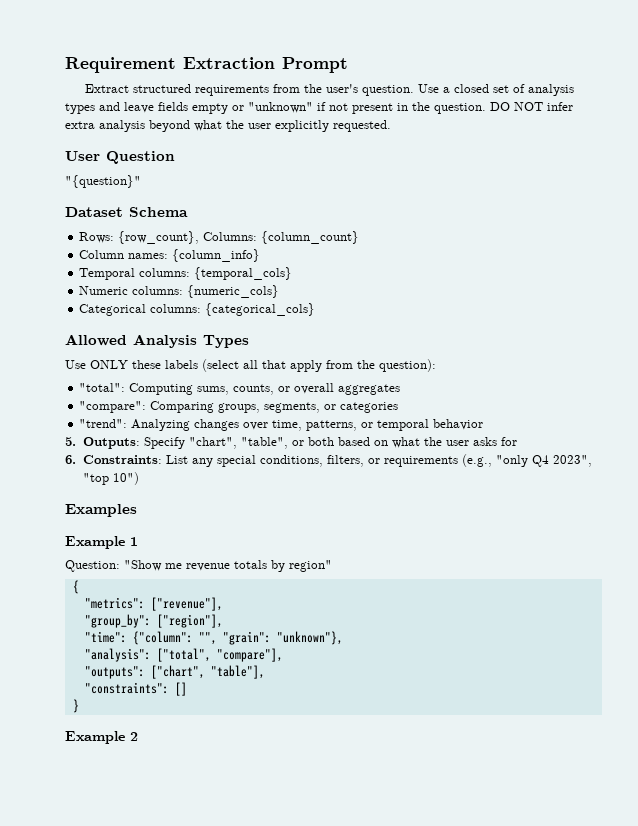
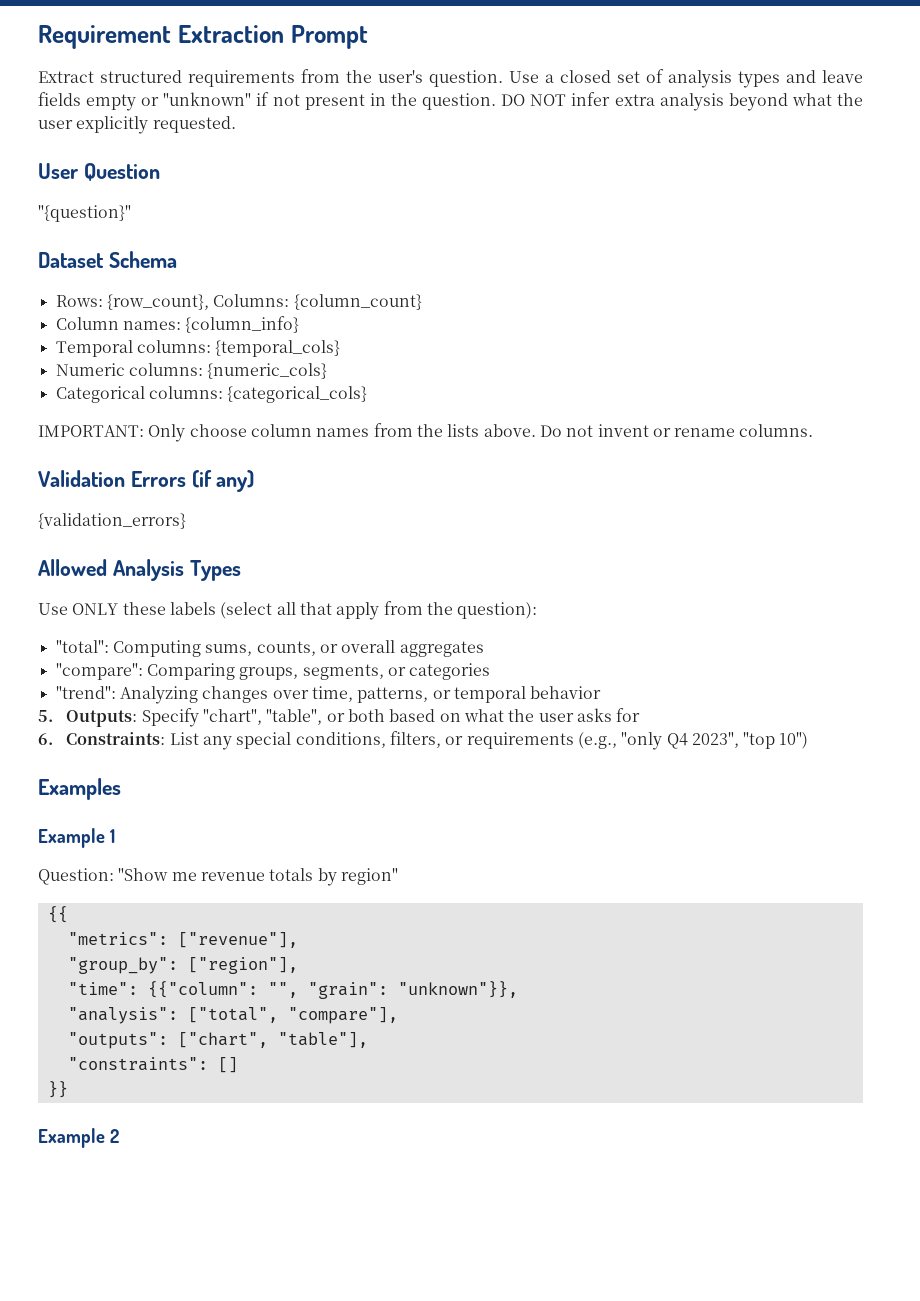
(316, 309) none -> [38,423,814,442] [38,470,255,492] [38,513,186,529] // IMPORTANT: Only choose column names from the lists above. Do not invent or rename columns. // Validation Errors (if any) // {validation_errors}
[72,580,79,594] { -> [47,906,68,923] {{
[132,631,193,645] {"column": -> [147,981,258,998] {{"column":
[276,631,343,645] "unknown"}, -> [397,981,518,998] "unknown"}},
[72,699,79,713] } -> [47,1081,68,1098] }}

